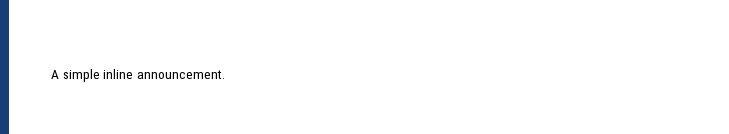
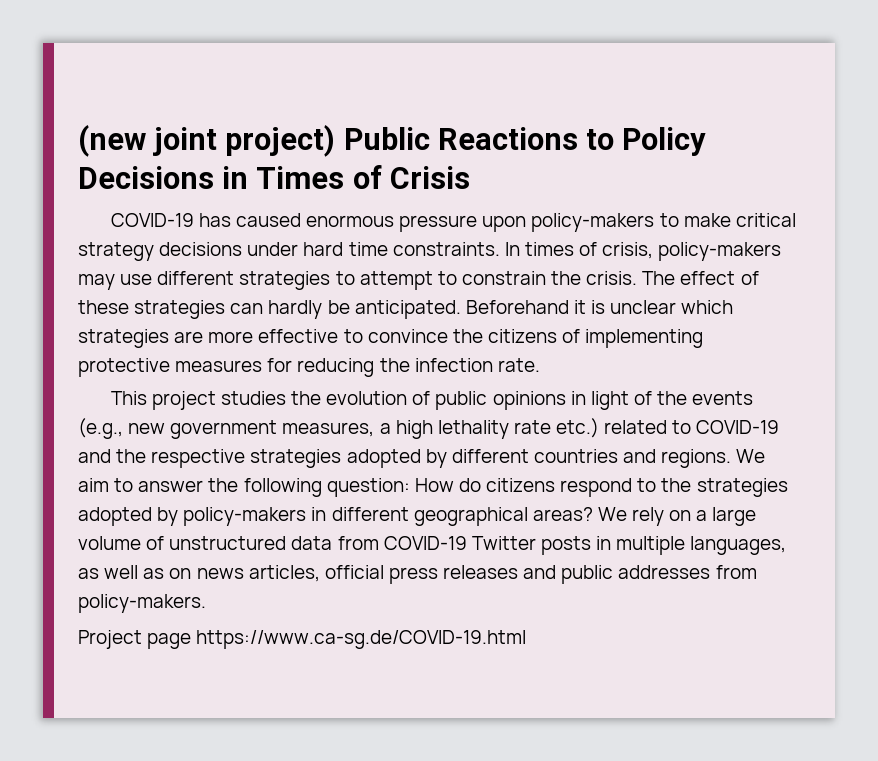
[51,69,225,82] A simple inline announcement. -> [78,125,707,157] [78,165,470,189] [110,213,796,232] [78,242,782,261] [78,271,759,290] [78,300,734,319] [78,329,704,348] [78,358,540,377] [110,391,754,410] [78,418,780,439] [78,449,766,468] [78,478,788,497] [78,507,757,526] [78,536,787,555] [78,565,757,584] [78,594,206,613] [78,630,527,649] (new joint project) Public Reactions to Policy Decisions in Times of Crisis // COVID-19 has caused enormous pressure upon policy-makers to make critical strategy decisions under hard time constraints. In times of crisis, policy-makers may use different strategies to attempt to constrain the crisis. The effect of these strategies can hardly be anticipated. Beforehand it is unclear which strategies are more effective to convince the citizens of implementing protective measures for reducing the infection rate. // This project studies the evolution of public opinions in light of the events (e.g., new government measures, a high lethality rate etc.) related to COVID-19 and the respective strategies adopted by different countries and regions. We aim to answer the following question: How do citizens respond to the strategies adopted by policy-makers in different geographical areas? We rely on a large volume of unstructured data from COVID-19 Twitter posts in multiple languages, as well as on news articles, official press releases and public addresses from policy-makers. // Project page https://www.ca-sg.de/COVID-19.html

